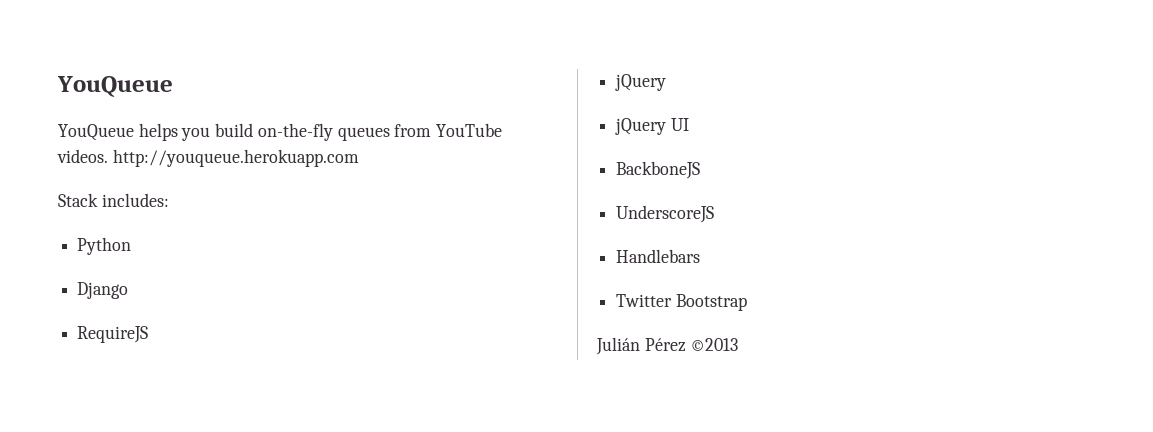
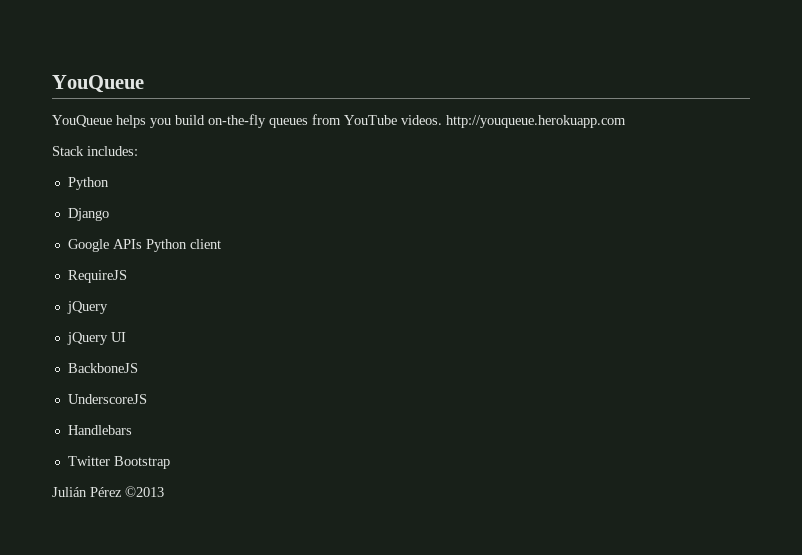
(129, 290) none -> [67,239,221,252] // Google APIs Python client

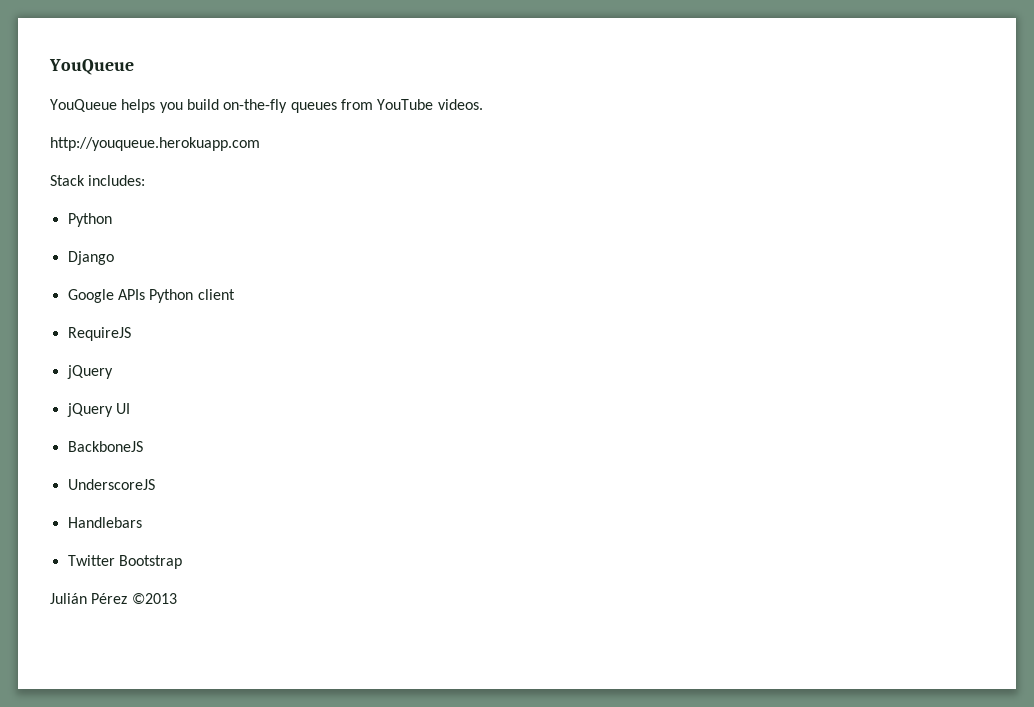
(442, 120) none -> (483, 104) //

